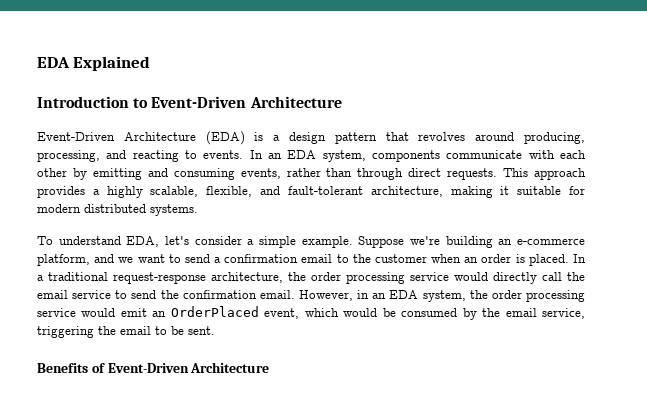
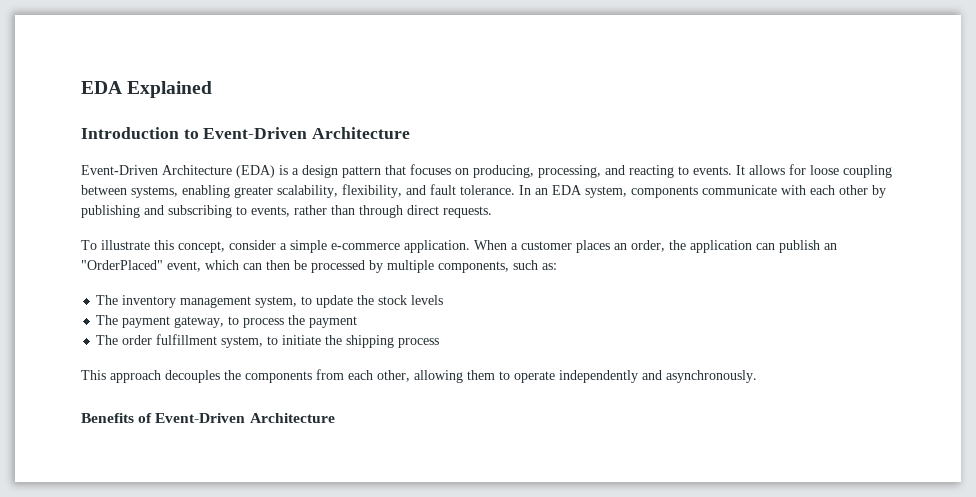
[418,132,515,141] revolves around -> [410,164,469,175] focuses on
(244, 154) none -> [736,164,892,178] [81,184,515,198] It allows for loose coupling between systems, enabling greater scalability, flexibility, and fault tolerance.
[92,168,235,180] emitting and consuming -> [81,205,247,218] publishing and subscribing to
[503,168,587,180] [37,186,585,198] [37,204,198,216] [37,236,586,248] [37,254,587,266] [37,272,585,284] [37,290,586,302] [37,306,585,320] [37,326,215,338] This approach provides a highly scalable, flexible, and fault-tolerant architecture, making it suitable for modern distributed systems. // To understand EDA, let's consider a simple example. Suppose we're building an e-commerce platform, and we want to send a confirmation email to the customer when an order is placed. In a traditional request-response architecture, the order processing service would directly call the email service to send the confirmation email. However, in an EDA system, the order processing service would emit an OrderPlaced event, which would be consumed by the email service, triggering the email to be sent. -> [81,240,837,253] [81,260,557,273] [96,295,444,308] [96,315,358,328] [96,334,440,348] [81,369,757,383] // To illustrate this concept, consider a simple e-commerce application. When a customer places an order, the application can publish an "OrderPlaced" event, which can then be processed by multiple components, such as: // The inventory management system, to update the stock levels // The payment gateway, to process the payment // The order fulfillment system, to initiate the shipping process // This approach decouples the components from each other, allowing them to operate independently and asynchronously.

